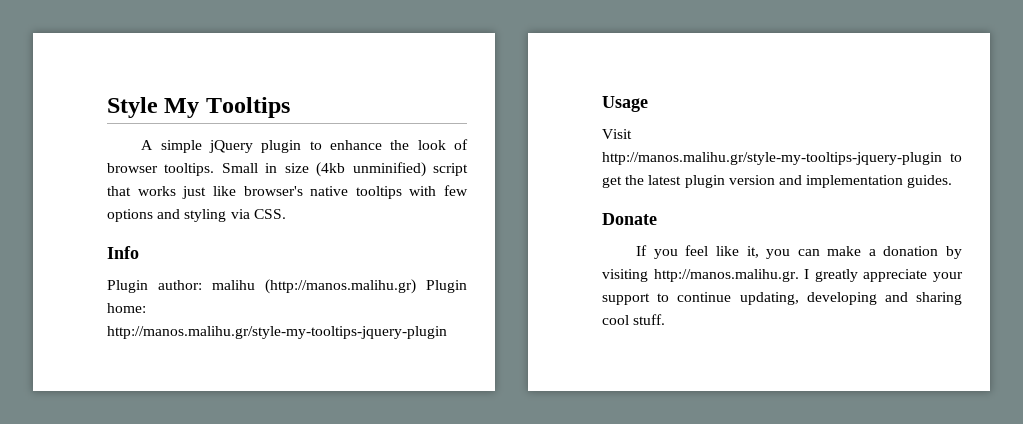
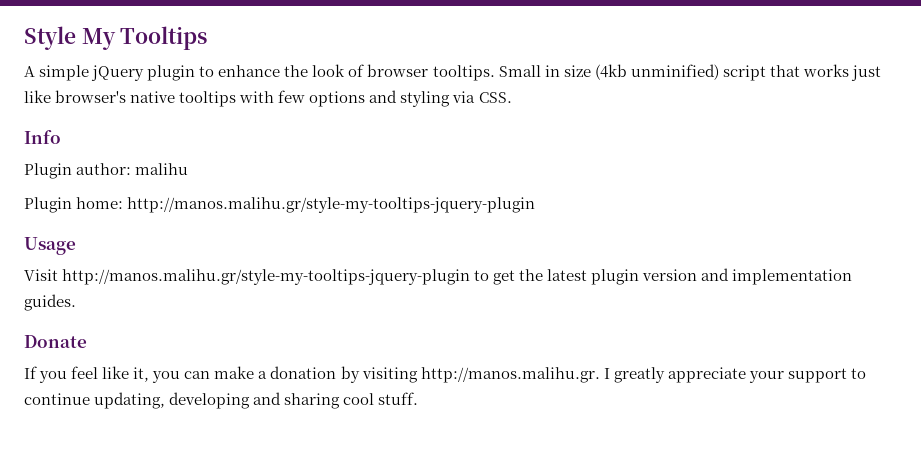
[265,279,416,294] (http://manos.malihu.gr) -> (189, 169) //

